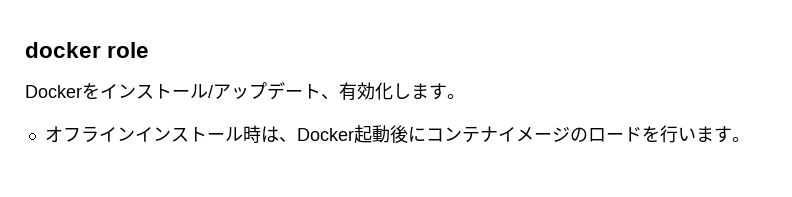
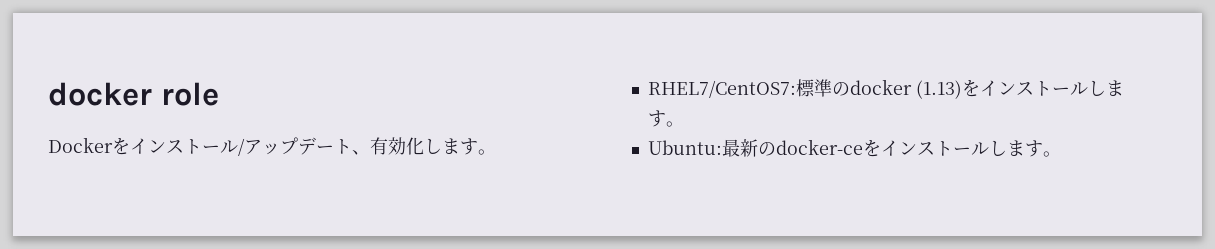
[44,125,696,143] オフラインインストール時は、Docker起動後にコンテナイメージのロードを行い -> [647,79,1124,99] [647,110,684,127] [647,139,1007,157] RHEL7/CentOS7:標準のdocker (1.13)をインストールします。 // Ubuntu:最新のdocker-ceをインストールし

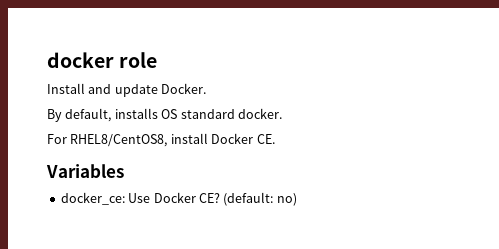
[48,137,496,156] [647,79,1124,99] [647,110,684,127] [647,139,1061,157] Dockerをインストール/アップデート、有効化します。 // RHEL7/CentOS7:標準のdocker (1.13)をインストールします。 // Ubuntu:最新のdocker-ceをインストールします。 -> [47,83,207,97] [47,108,282,122] [47,133,275,147] [46,164,124,178] [60,192,297,206] Install and update Docker. // By default, installs OS standard docker. // For RHEL8/CentOS8, install Docker CE. // Variables // docker_ce: Use Docker CE? (default: no)

